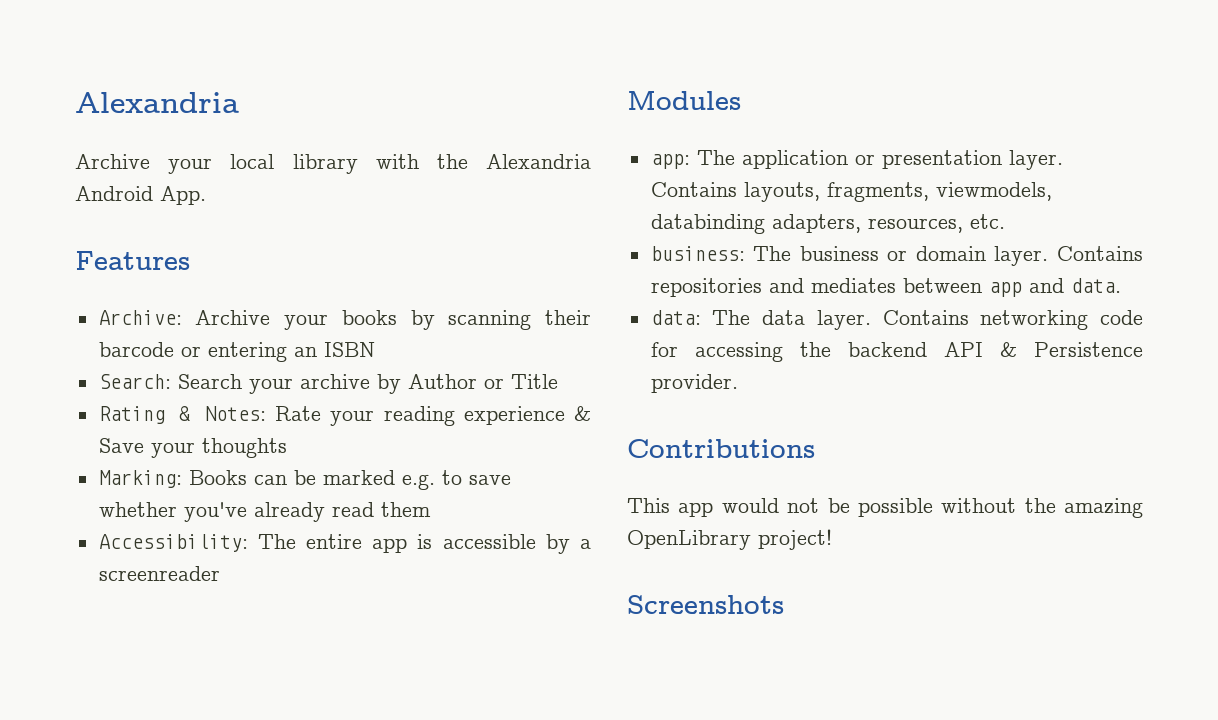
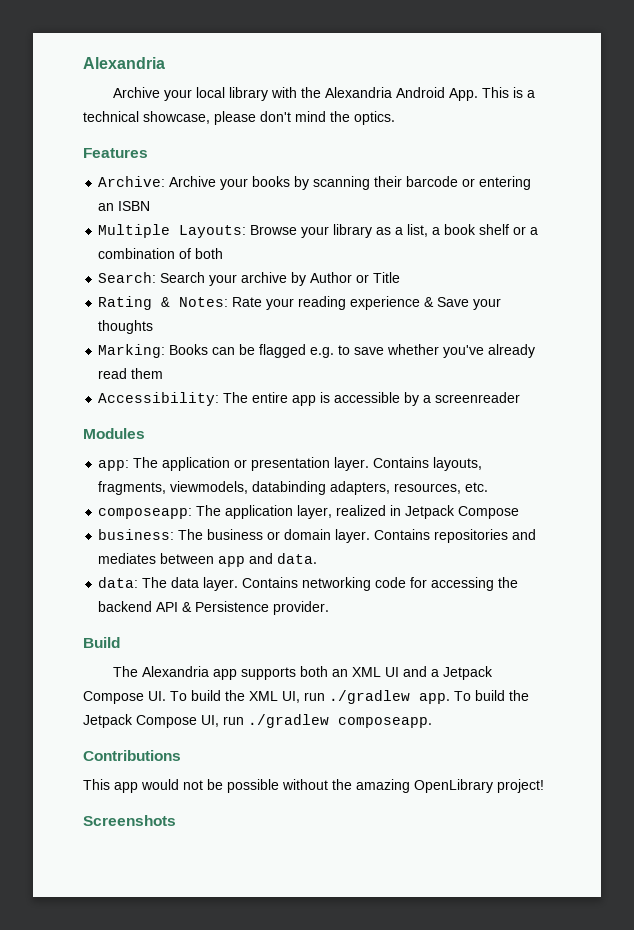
(206, 195) none -> [482,87,536,98] [83,111,395,125] This is a technical showcase, please don't mind the optics.
(375, 349) none -> [98,224,539,238] [98,248,224,259] // Multiple Layouts: Browse your library as a list, a book shelf or a combination of both
[322,470,395,485] marked -> [259,344,307,358] flagged
(1005, 221) none -> [98,505,520,519] // composeapp: The application layer, realized in Jetpack Compose
(738, 383) none -> [83,637,120,648] [113,666,494,680] [83,690,529,704] [83,714,432,728] // Build // The Alexandria app supports both an XML UI and a Jetpack Compose UI. To build the XML UI, run ./gradlew app. To build the Jetpack Compose UI, run ./gradlew composeapp.

